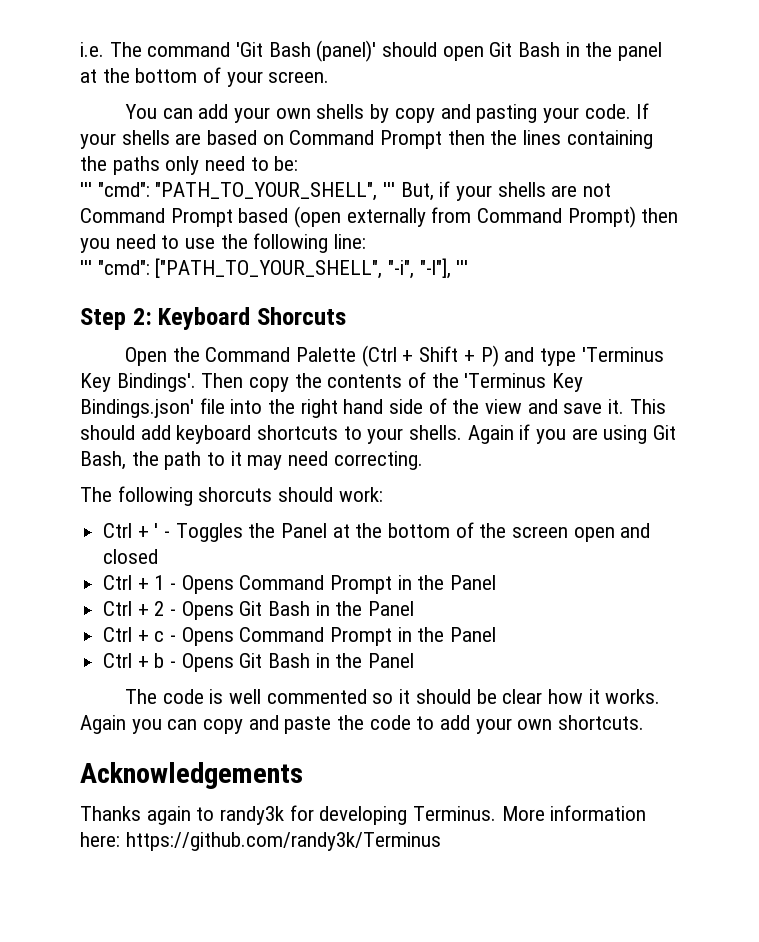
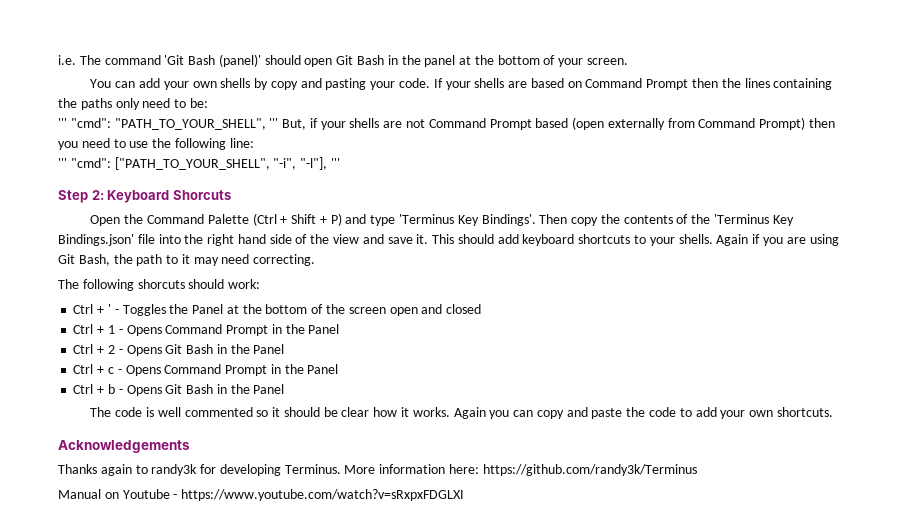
(441, 841) none -> [58,489,465,501] // Manual on Youtube - https://www.youtube.com/watch?v=sRxpxFDGLXI

